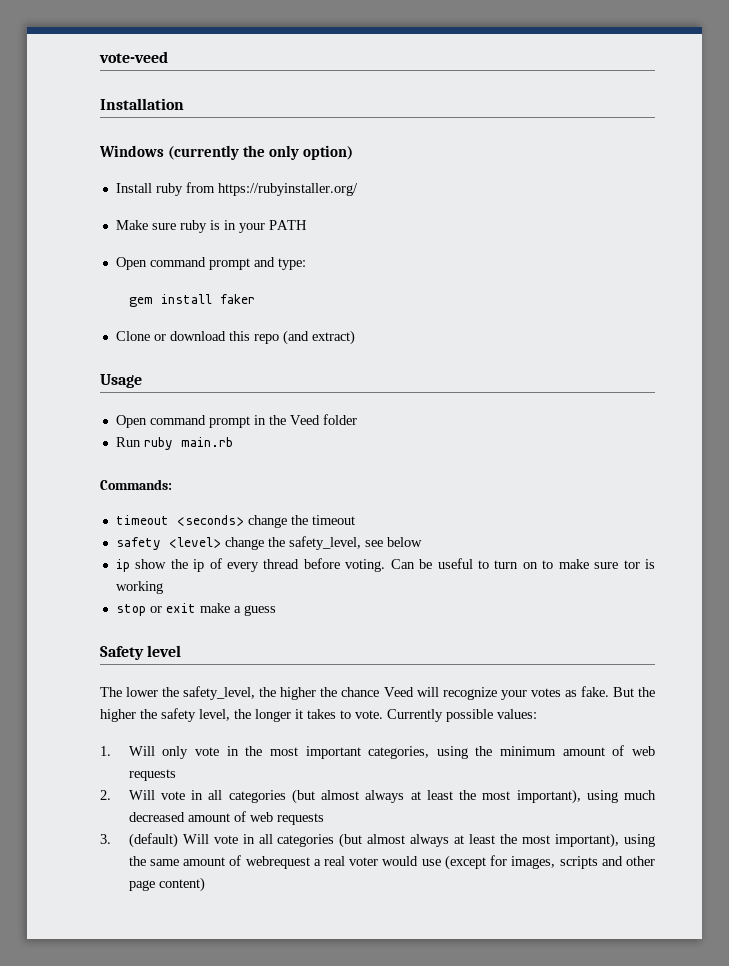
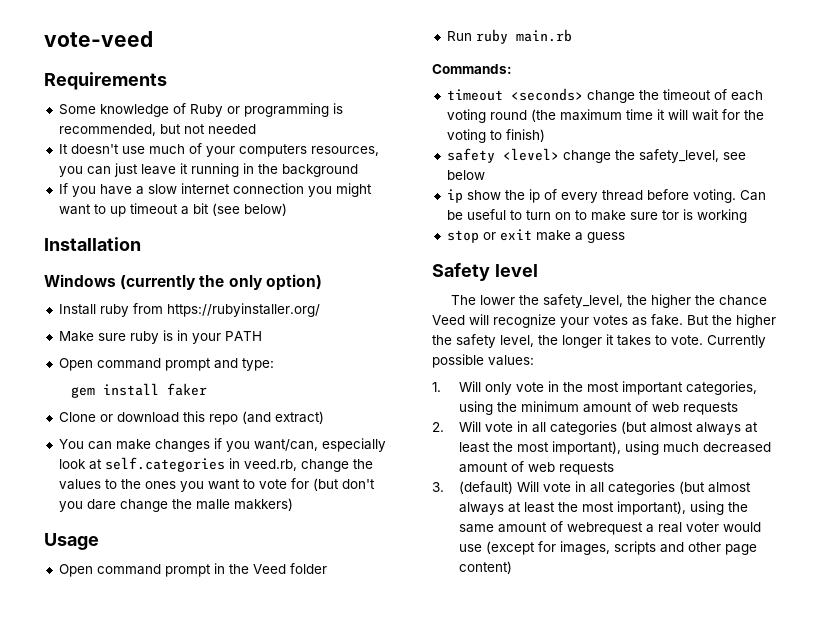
(168, 57) none -> [44,72,167,90] [58,103,343,117] [58,124,256,136] [58,143,379,157] [58,163,358,177] [58,183,372,197] [58,203,287,217] // Requirements // Some knowledge of Ruby or programming is recommended, but not needed // It doesn't use much of your computers resources, you can just leave it running in the background // If you have a slow internet connection you might want to up timeout a bit (see below)
(355, 337) none -> [58,438,386,452] [58,457,373,472] [58,478,375,492] [58,498,293,512] // You can make changes if you want/can, especially look at self.categories in veed.rb, change the values to the ones you want to vote for (but don't you dare change the malle makkers)
(355, 520) none -> [713,89,763,101] [446,109,764,123] [446,129,545,143] of each voting round (the maximum time it will wait for the voting to finish)

